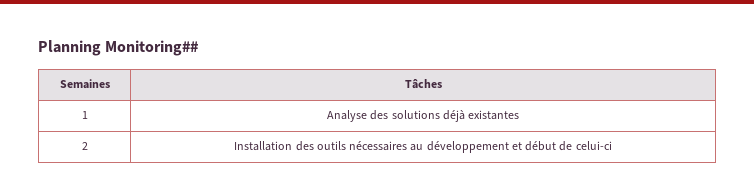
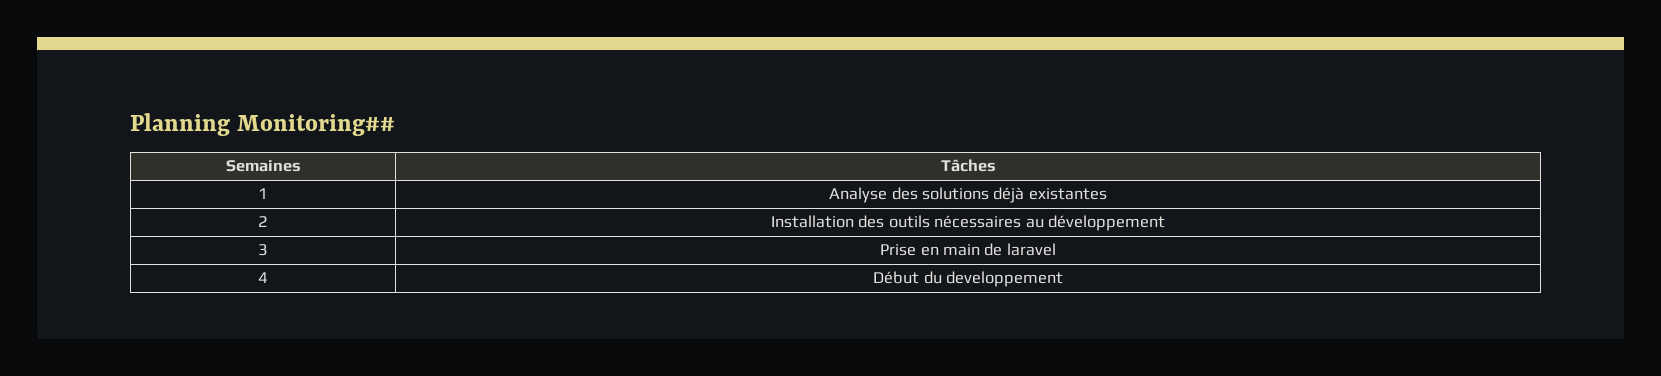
[511,141,612,151] et début de celui-ci -> [258,244,268,256] [880,243,1056,256] [258,272,268,283] [873,271,1063,287] // 3 | Prise en main de laravel // 4 | Début du developpement

